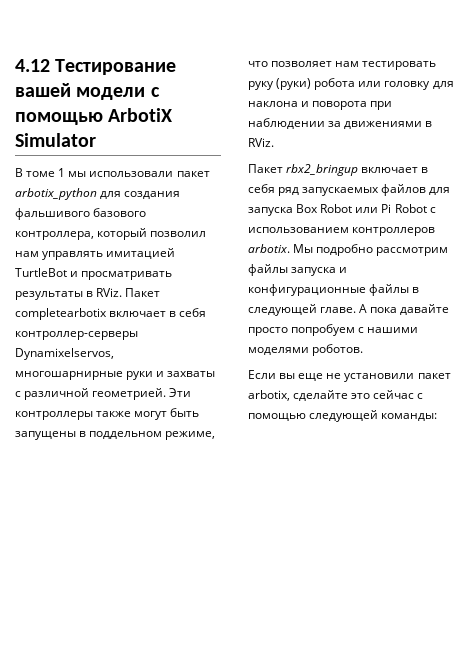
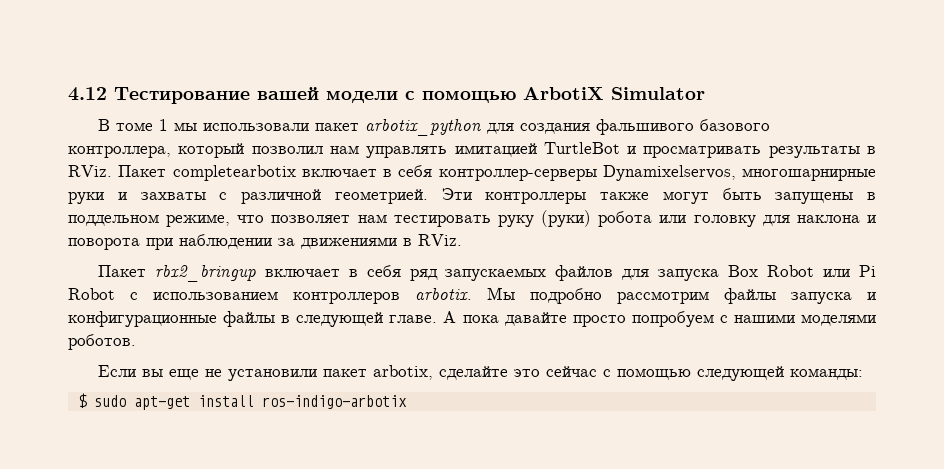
(438, 417) none -> [77,393,407,410] // $ sudo apt-get install ros-indigo-arbotix

